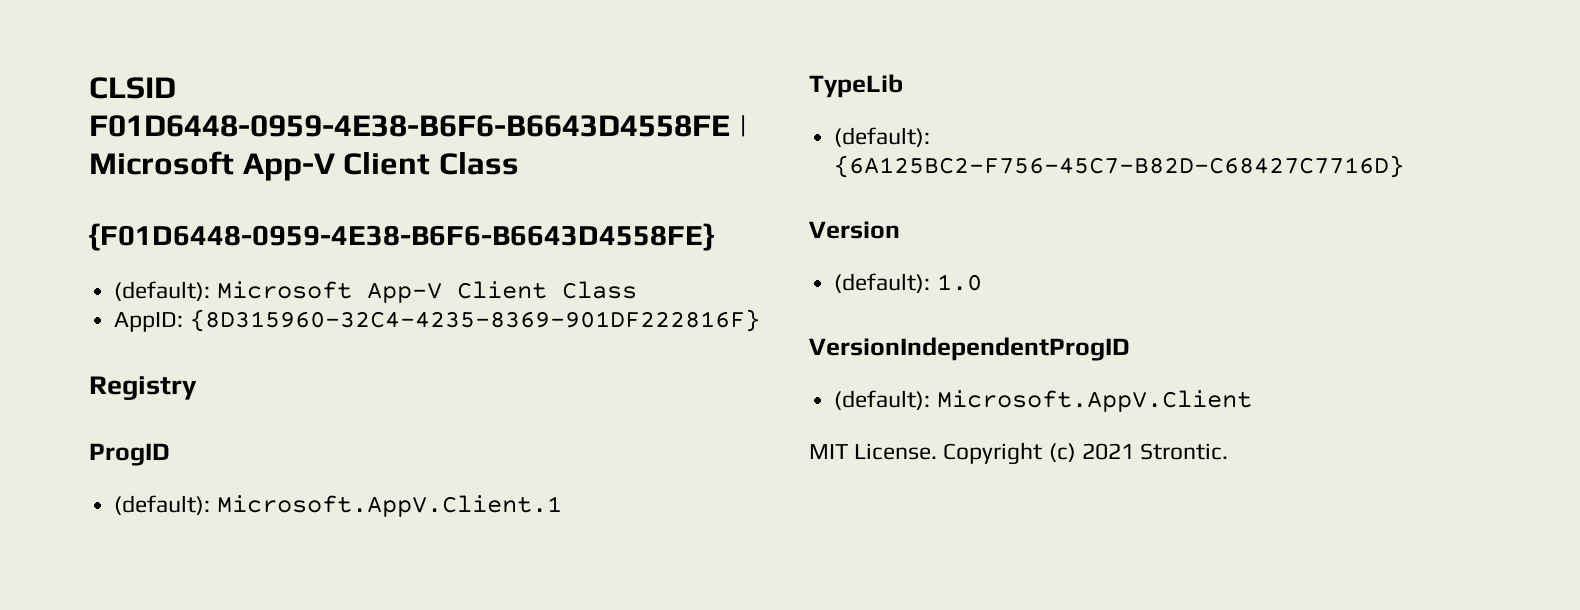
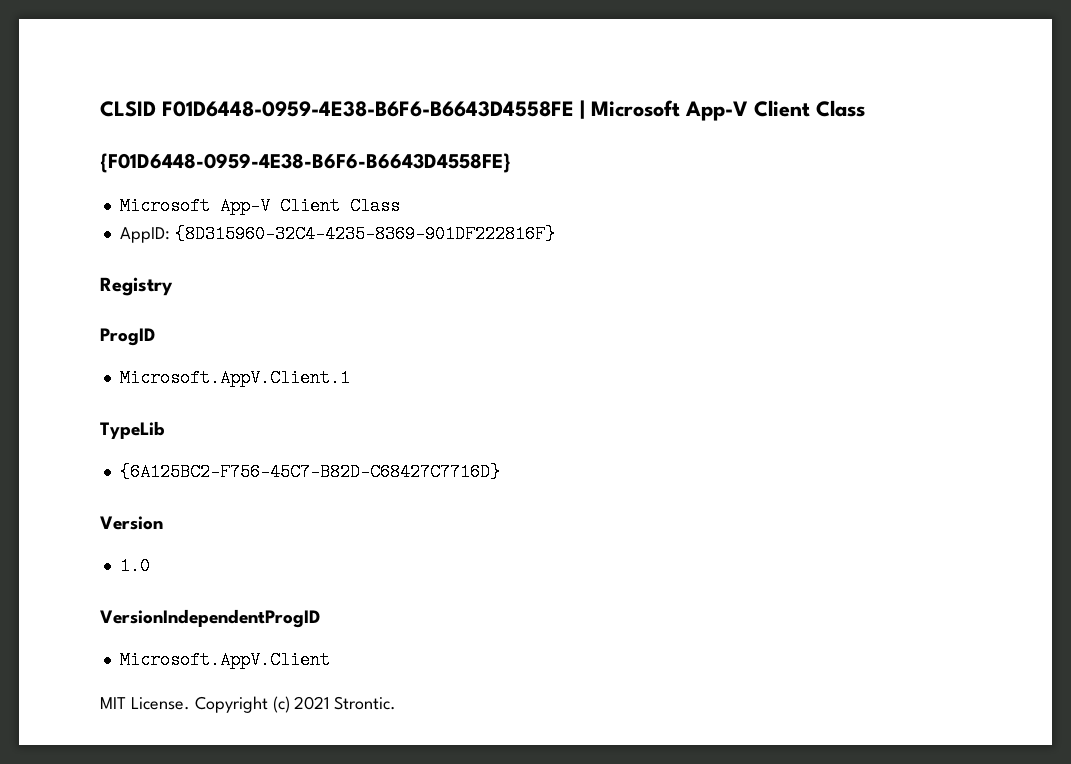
[114,281,211,301] (default): -> (511, 163) none
[114,495,211,515] (default): -> (155, 337) none
[834,127,931,147] (default): -> (165, 430) none
[834,273,931,293] (default): -> (163, 523) none
[834,390,931,410] (default): -> (320, 618) none

